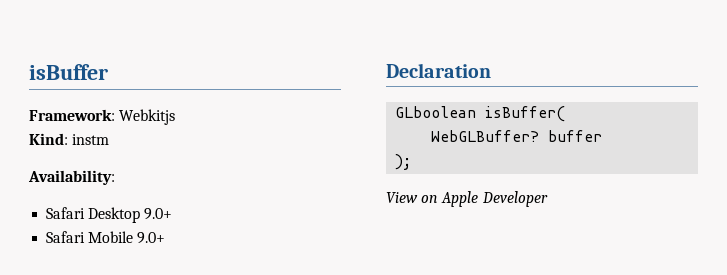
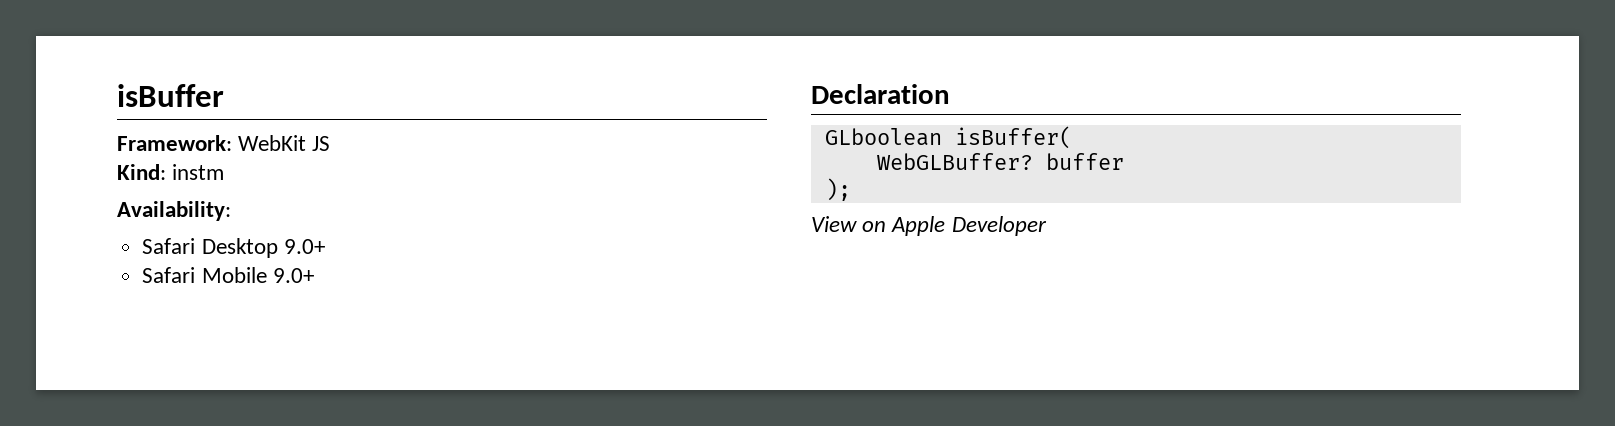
[119,109,176,125] Webkitjs -> [238,135,331,151] WebKit JS

